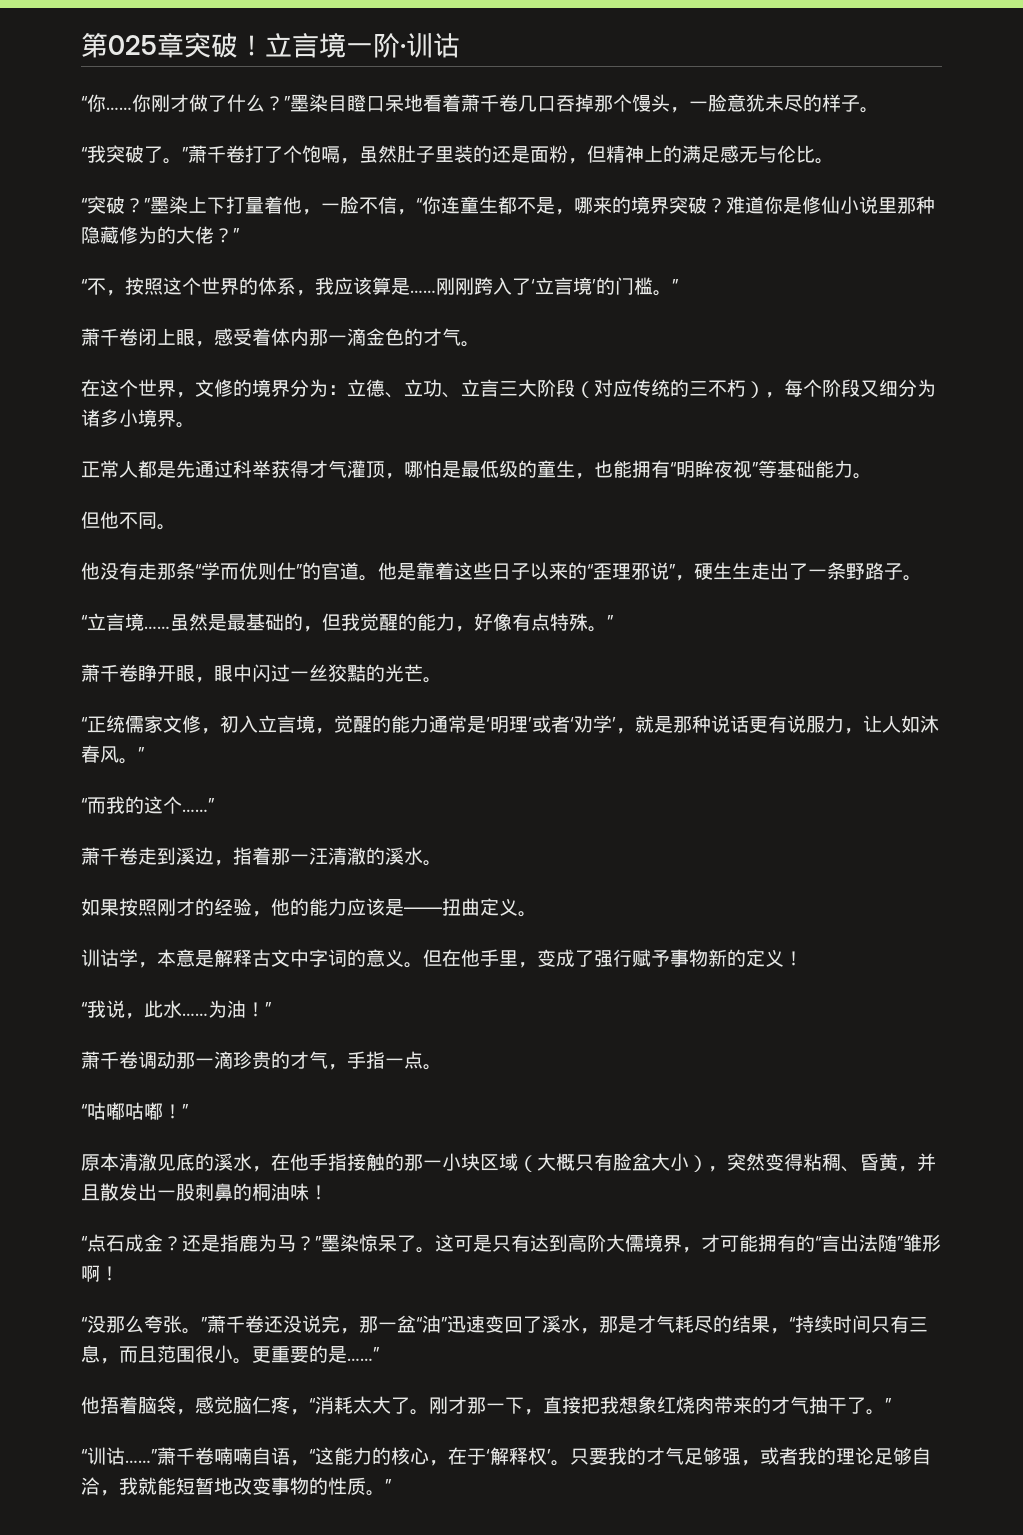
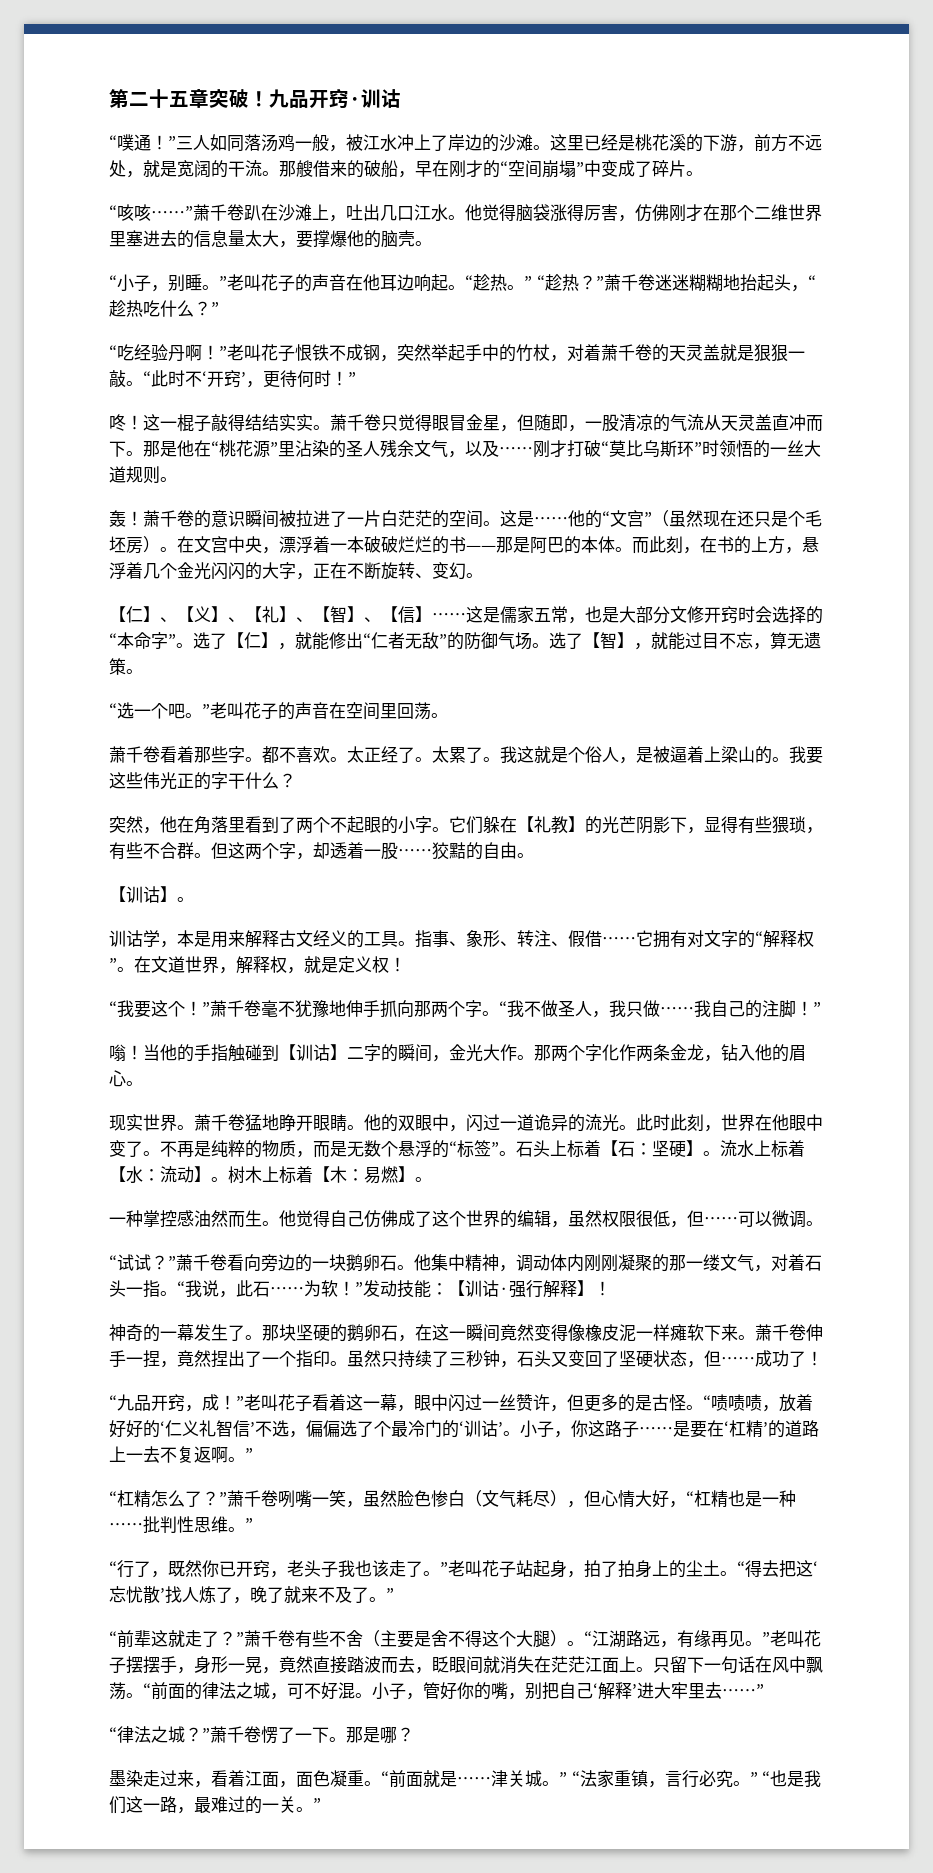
[108,35,157,55] 025 -> [129,89,189,108] 二十五
[265,32,400,58] 立言境一阶 -> [269,89,349,108] 九品开窍
[87,94,879,113] [81,145,834,164] [81,196,935,215] [81,226,240,244] [81,277,679,296] [81,328,480,347] [81,379,936,398] [81,409,195,428] [81,460,872,479] [81,511,176,530] [81,562,922,581] [81,613,614,632] [81,664,442,683] [81,715,939,734] [81,745,145,764] [81,796,215,814] [81,847,442,866] [81,898,537,917] [81,949,803,968] [81,1000,272,1019] [81,1051,442,1070] [81,1102,189,1120] [81,1153,936,1172] [81,1183,328,1201] [81,1234,941,1253] [81,1265,119,1282] [81,1315,928,1334] [81,1345,380,1364] [81,1396,892,1415] [81,1447,931,1466] [81,1477,366,1496] 你……你刚才做了什么？”墨染目瞪口呆地看着萧千卷几口吞掉那个馒头，一脸意犹未尽的样子。 // “我突破了。”萧千卷打了个饱嗝，虽然肚子里装的还是面粉，但精神上的满足感无与伦比。 // “突破？”墨染上下打量着他，一脸不信，“你连童生都不是，哪来的境界突破？难道你是修仙小说里那种隐藏修为的大佬？” // “不，按照这个世界的体系，我应该算是……刚刚跨入了‘立言境’的门槛。” // 萧千卷闭上眼，感受着体内那一滴金色的才气。 // 在这个世界，文修的境界分为：立德、立功、立言三大阶段（对应传统的三不朽），每个阶段又细分为诸多小境界。 // 正常人都是先通过科举获得才气灌顶，哪怕是最低级的童生，也能拥有“明眸夜视”等基础能力。 // 但他不同。 // 他没有走那条“学而优则仕”的官道。他是靠着这些日子以来的“歪理邪说”，硬生生走出了一条野路子。 // “立言境……虽然是最基础的，但我觉醒的能力，好像有点特殊。” // 萧千卷睁开眼，眼中闪过一丝狡黠的光芒。 // “正统儒家文修，初入立言境，觉醒的能力通常是‘明理’或者‘劝学’，就是那种说话更有说服力，让人如沐春风。” // “而我的这个……” // 萧千卷走到溪边，指着那一汪清澈的溪水。 // 如果按照刚才的经验，他的能力应该是——扭曲定义。 // 训诂学，本意是解释古文中字词的意义。但在他手里，变成了强行赋予事物新的定义！ // “我说，此水……为油！” // 萧千卷调动那一滴珍贵的才气，手指一点。 // “咕嘟咕嘟！” // 原本清澈见底的溪水，在他手指接触的那一小块区域（大概只有脸盆大小），突然变得粘稠、昏黄，并且散发出一股刺鼻的桐油味！ // “点石成金？还是指鹿为马？”墨染惊呆了。这可是只有达到高阶大儒境界，才可能拥有的“言出法随”雏形啊！ // “没那么夸张。”萧千卷还没说完，那一盆“油”迅速变回了溪水，那是才气耗尽的结果，“持续时间只有三息，而且范围很小。更重要的是……” // 他捂着脑袋，感觉脑仁疼，“消耗太大了。刚才那一下，直接把我想象红烧肉带来的才气抽干了。” // “训诂……”萧千卷喃喃自语，“这能力的核心，在于‘解释权’。只要我的才气足够强，或者我的理论足够自洽，我就能短暂地改变事物的性质 -> [117,134,822,152] [109,160,703,178] [109,204,822,222] [109,230,432,248] [109,274,816,292] [109,300,219,317] [109,344,805,362] [109,370,356,388] [109,414,823,432] [109,440,821,458] [109,466,177,484] [109,510,822,528] [109,536,819,554] [109,562,483,580] [109,606,823,624] [109,632,821,650] [109,658,143,675] [109,702,448,720] [109,746,823,764] [109,772,296,790] [109,816,823,834] [109,842,534,860] [109,886,194,903] [109,930,814,948] [109,956,406,974] [109,1000,821,1018] [109,1044,806,1062] [109,1070,143,1087] [109,1114,823,1132] [109,1140,805,1158] [109,1166,432,1184] [109,1210,823,1228] [109,1254,822,1272] [109,1280,611,1298] [109,1324,823,1342] [109,1350,823,1368] [109,1394,813,1412] [109,1420,819,1438] [109,1446,253,1463] [109,1490,796,1508] [109,1516,253,1534] [109,1560,818,1578] [109,1586,394,1604] [109,1630,821,1648] [109,1656,823,1674] [109,1682,764,1700] [109,1726,414,1744] [109,1770,822,1788] [109,1796,296,1814] 噗通！”三人如同落汤鸡一般，被江水冲上了岸边的沙滩。这里已经是桃花溪的下游，前方不远处，就是宽阔的干流。那艘借来的破船，早在刚才的“空间崩塌”中变成了碎片。 // “咳咳……”萧千卷趴在沙滩上，吐出几口江水。他觉得脑袋涨得厉害，仿佛刚才在那个二维世界里塞进去的信息量太大，要撑爆他的脑壳。 // “小子，别睡。”老叫花子的声音在他耳边响起。“趁热。” “趁热？”萧千卷迷迷糊糊地抬起头，“趁热吃什么？” // “吃经验丹啊！”老叫花子恨铁不成钢，突然举起手中的竹杖，对着萧千卷的天灵盖就是狠狠一敲。“此时不‘开窍’，更待何时！” // 咚！这一棍子敲得结结实实。萧千卷只觉得眼冒金星，但随即，一股清凉的气流从天灵盖直冲而下。那是他在“桃花源”里沾染的圣人残余文气，以及……刚才打破“莫比乌斯环”时领悟的一丝大道规则。 // 轰！萧千卷的意识瞬间被拉进了一片白茫茫的空间。这是……他的“文宫”（虽然现在还只是个毛坯房）。在文宫中央，漂浮着一本破破烂烂的书——那是阿巴的本体。而此刻，在书的上方，悬浮着几个金光闪闪的大字，正在不断旋转、变幻。 // 【仁】、【义】、【礼】、【智】、【信】……这是儒家五常，也是大部分文修开窍时会选择的“本命字”。选了【仁】，就能修出“仁者无敌”的防御气场。选了【智】，就能过目不忘，算无遗策。 // “选一个吧。”老叫花子的声音在空间里回荡。 // 萧千卷看着那些字。都不喜欢。太正经了。太累了。我这就是个俗人，是被逼着上梁山的。我要这些伟光正的字干什么？ // 突然，他在角落里看到了两个不起眼的小字。它们躲在【礼教】的光芒阴影下，显得有些猥琐，有些不合群。但这两个字，却透着一股……狡黠的自由。 // 【训诂】。 // 训诂学，本是用来解释古文经义的工具。指事、象形、转注、假借……它拥有对文字的“解释权”。在文道世界，解释权，就是定义权！ // “我要这个！”萧千卷毫不犹豫地伸手抓向那两个字。“我不做圣人，我只做……我自己的注脚！” // 嗡！当他的手指触碰到【训诂】二字的瞬间，金光大作。那两个字化作两条金龙，钻入他的眉心。 // 现实世界。萧千卷猛地睁开眼睛。他的双眼中，闪过一道诡异的流光。此时此刻，世界在他眼中变了。不再是纯粹的物质，而是无数个悬浮的“标签”。石头上标着【石：坚硬】。流水上标着【水：流动】。树木上标着【木：易燃】。 // 一种掌控感油然而生。他觉得自己仿佛成了这个世界的编辑，虽然权限很低，但……可以微调。 // “试试？”萧千卷看向旁边的一块鹅卵石。他集中精神，调动体内刚刚凝聚的那一缕文气，对着石头一指。“我说，此石……为软！”发动技能：【训诂·强行解释】！ // 神奇的一幕发生了。那块坚硬的鹅卵石，在这一瞬间竟然变得像橡皮泥一样瘫软下来。萧千卷伸手一捏，竟然捏出了一个指印。虽然只持续了三秒钟，石头又变回了坚硬状态，但……成功了！ // “九品开窍，成！”老叫花子看着这一幕，眼中闪过一丝赞许，但更多的是古怪。“啧啧啧，放着好好的‘仁义礼智信’不选，偏偏选了个最冷门的‘训诂’。小子，你这路子……是要在‘杠精’的道路上一去不复返啊。” // “杠精怎么了？”萧千卷咧嘴一笑，虽然脸色惨白（文气耗尽），但心情大好，“杠精也是一种……批判性思维。” // “行了，既然你已开窍，老头子我也该走了。”老叫花子站起身，拍了拍身上的尘土。“得去把这‘忘忧散’找人炼了，晚了就来不及了。” // “前辈这就走了？”萧千卷有些不舍（主要是舍不得这个大腿）。“江湖路远，有缘再见。”老叫花子摆摆手，身形一晃，竟然直接踏波而去，眨眼间就消失在茫茫江面上。只留下一句话在风中飘荡。“前面的律法之城，可不好混。小子，管好你的嘴，别把自己‘解释’进大牢里去……” // “律法之城？”萧千卷愣了一下。那是哪？ // 墨染走过来，看着江面，面色凝重。“前面就是……津关城。” “法家重镇，言行必究。” “也是我们这一路，最难过的一关

